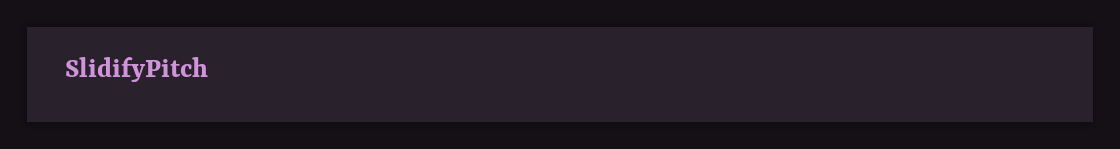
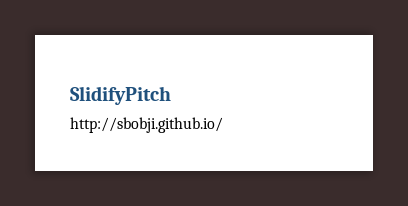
(208, 69) none -> [70,117,223,133] // http://sbobji.github.io/

